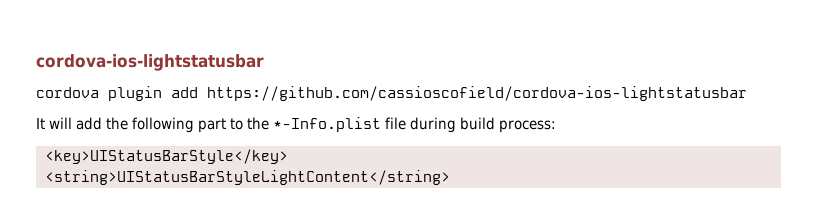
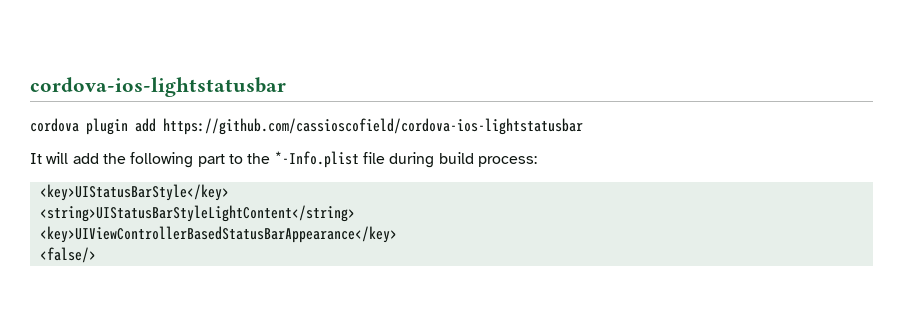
(450, 177) none -> [39,226,397,243] [39,247,96,263] // <key>UIViewControllerBasedStatusBarAppearance</key> // <false/>

